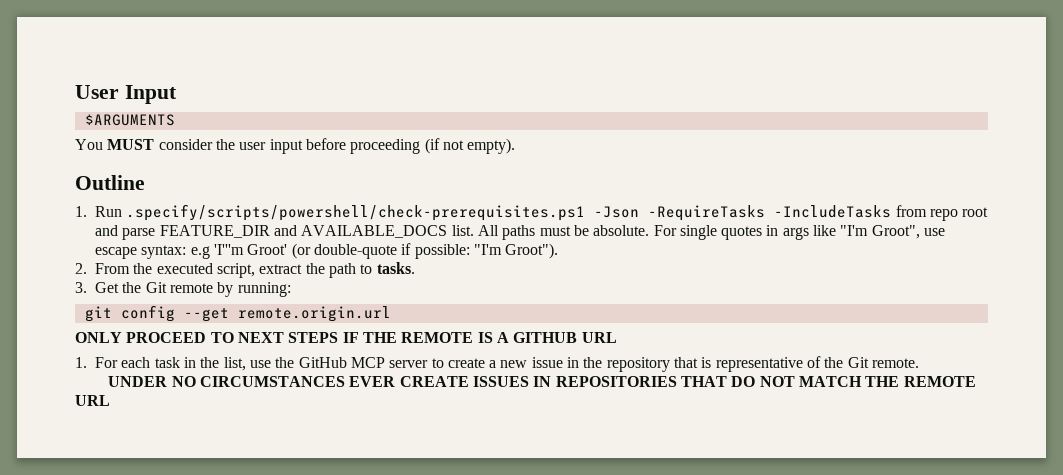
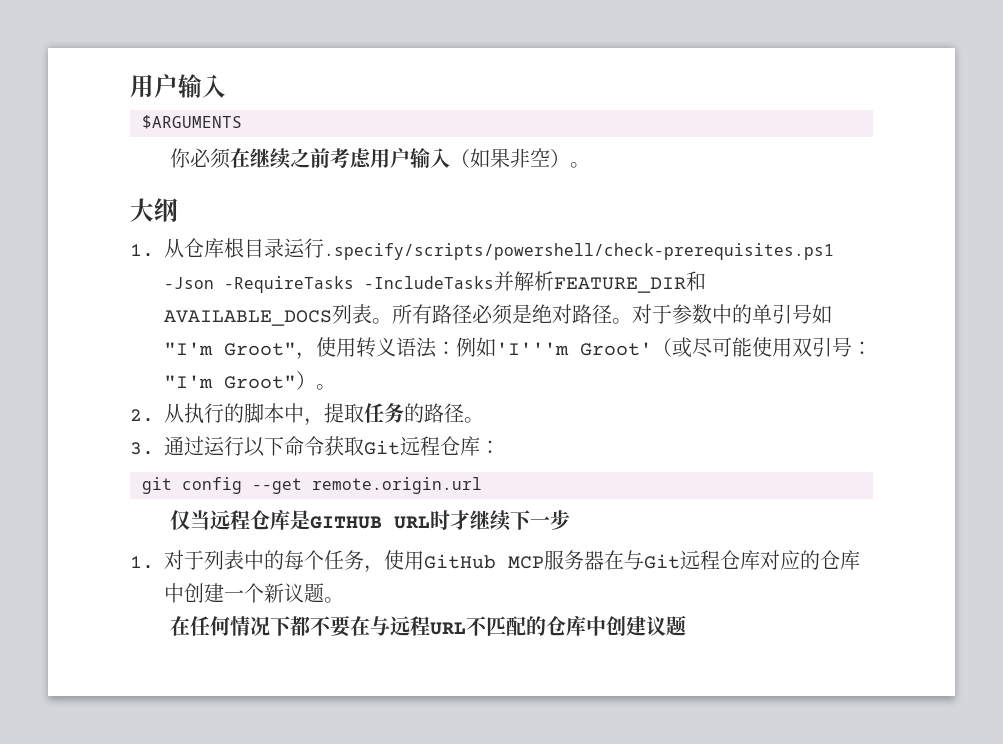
[75,85,177,104] User Input -> [130,74,226,98] 用户输入
[75,138,516,154] [75,175,145,190] [75,204,989,221] [95,225,946,240] [95,243,559,259] [75,262,415,278] [75,282,291,297] [84,305,391,322] [75,332,617,343] [75,356,920,372] [108,376,976,387] [75,395,110,406] You MUST consider the user input before proceeding (if not empty). // Outline // 1. Run .specify/scripts/powershell/check-prerequisites.ps1 -Json -RequireTasks -IncludeTasks from repo root and parse FEATURE_DIR and AVAILABLE_DOCS list. All paths must be absolute. For single quotes in args like "I'm Groot", use escape syntax: e.g 'I'''m Groot' (or double-quote if possible: "I'm Groot"). // 2. From the executed script, extract the path to tasks. // 3. Get the Git remote by running: // git config --get remote.origin.url // ONLY PROCEED TO NEXT STEPS IF THE REMOTE IS A GITHUB URL // 1. For each task in the list, use the GitHub MCP server to create a new issue in the repository that is representative of the Git remote. // UNDER NO CIRCUMSTANCES EVER CREATE ISSUES IN REPOSITORIES THAT DO NOT MATCH THE REMOTE URL -> [169,147,590,169] [130,198,178,222] [130,238,834,260] [164,271,706,293] [164,304,832,326] [164,337,872,360] [164,371,336,390] [130,403,484,426] [130,436,500,457] [142,477,482,494] [169,509,570,531] [130,550,860,573] [164,583,344,603] [169,615,686,637] 你必须在继续之前考虑用户输入（如果非空）。 // 大纲 // 1.从仓库根目录运行.specify/scripts/powershell/check-prerequisites.ps1 -Json -RequireTasks -IncludeTasks并解析FEATURE_DIR和AVAILABLE_DOCS列表。所有路径必须是绝对路径。对于参数中的单引号如"I'm Groot"，使用转义语法：例如'I'''m Groot'（或尽可能使用双引号："I'm Groot"）。 // 2.从执行的脚本中，提取任务的路径。 // 3.通过运行以下命令获取Git远程仓库： // git config --get remote.origin.url // 仅当远程仓库是GITHUB URL时才继续下一步 // 1.对于列表中的每个任务，使用GitHub MCP服务器在与Git远程仓库对应的仓库中创建一个新议题。 // 在任何情况下都不要在与远程URL不匹配的仓库中创建议题

